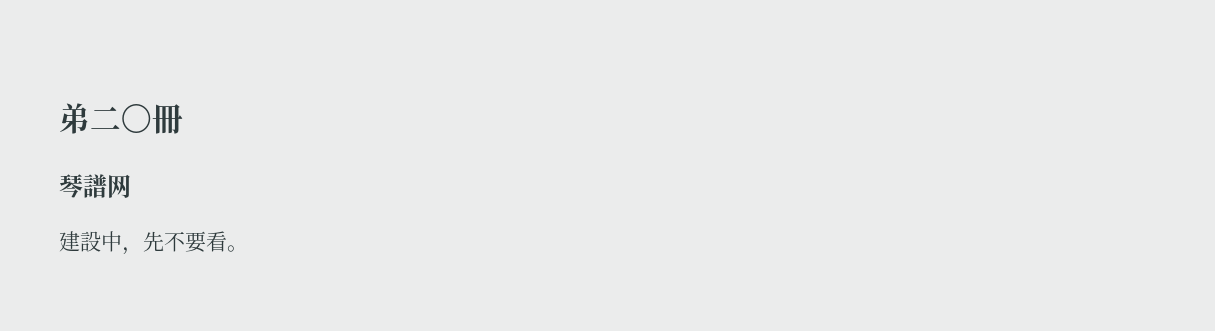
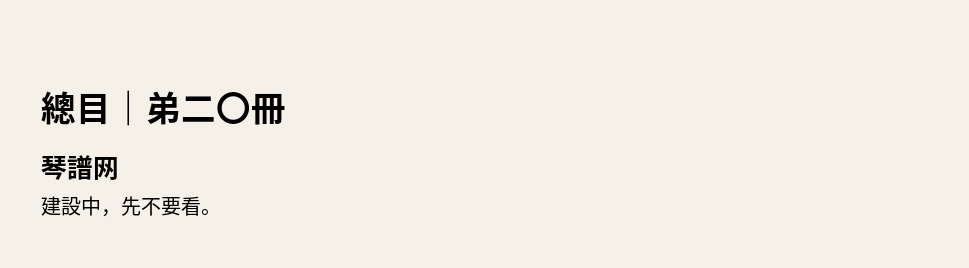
(59, 118) none -> [41,90,146,126] 總目｜

